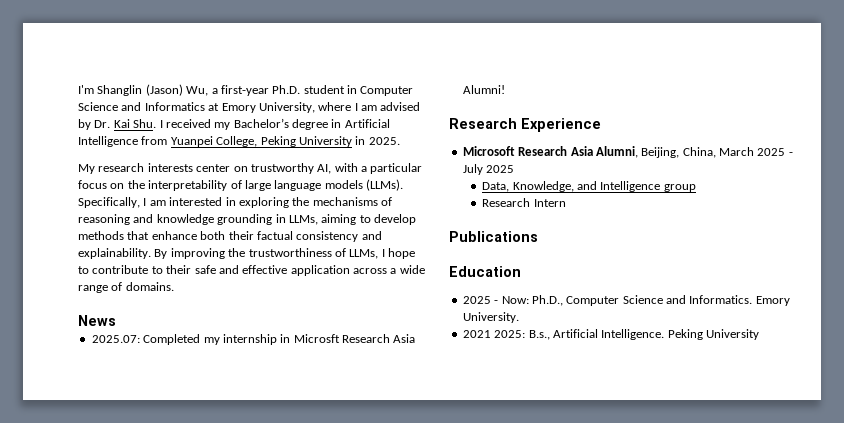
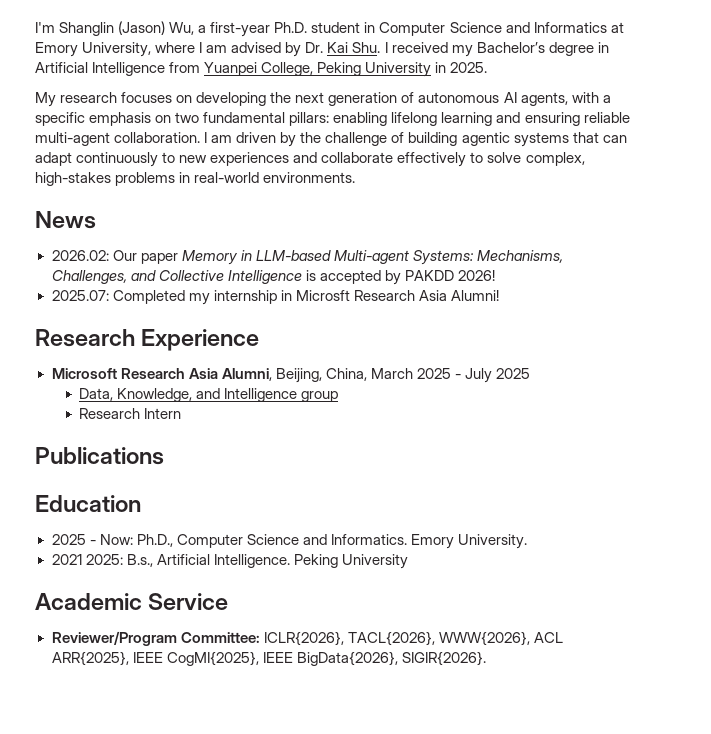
[147,163,423,174] [78,179,403,191] [78,197,392,208] [78,214,416,225] [78,231,382,242] [78,248,415,259] [78,265,425,276] [78,282,174,293] [78,315,116,326] interests center on trustworthy AI, with a particular focus on the interpretability of large language models (LLMs). Specifically, I am interested in exploring the mechanisms of reasoning and knowledge grounding in LLMs, aiming to develop methods that enhance both their factual consistency and explainability. By improving the trustworthiness of LLMs, I hope to contribute to their safe and effective application across a wide range of domains. // News -> [121,92,611,106] [35,112,630,126] [35,132,627,147] [35,152,585,167] [35,172,356,186] [35,211,96,229] [51,250,563,265] [51,270,495,285] focuses on developing the next generation of autonomous AI agents, with a specific emphasis on two fundamental pillars: enabling lifelong learning and ensuring reliable multi-agent collaboration. I am driven by the challenge of building agentic systems that can adapt continuously to new experiences and collaborate effectively to solve complex, high-stakes problems in real-world environments. // News // 2026.02: Our paper Memory in LLM-based Multi-agent Systems: Mechanisms, Challenges, and Collective Intelligence is accepted by PAKDD 2026!
(759, 334) none -> [35,593,229,610] [51,631,563,646] [51,651,486,666] // Academic Service // Reviewer/Program Committee: ICLR{2026}, TACL{2026}, WWW{2026}, ACL ARR{2025}, IEEE CogMI{2025}, IEEE BigData{2026}, SIGIR{2026}.

